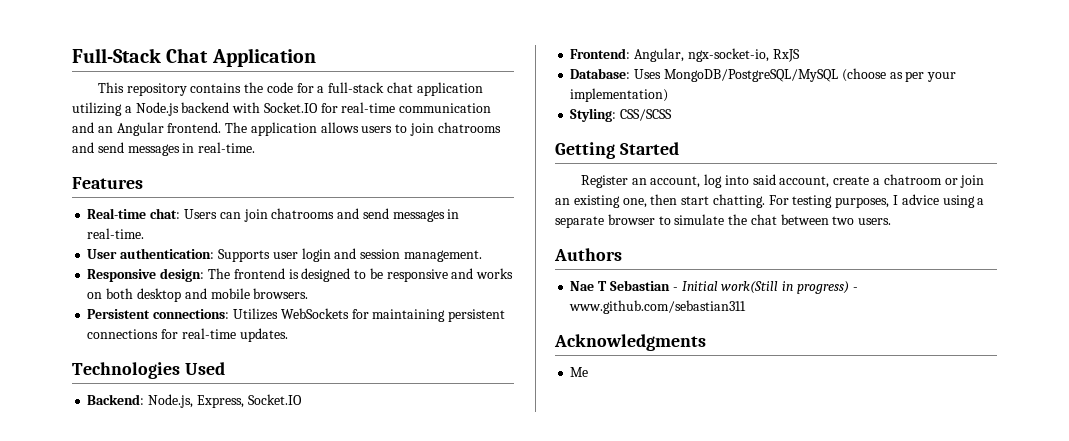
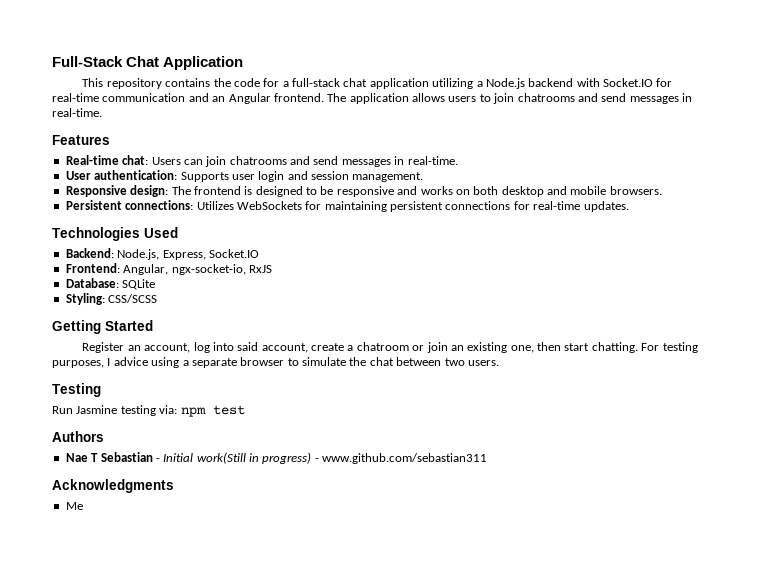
[634,68,957,82] [570,88,669,102] Uses MongoDB/PostgreSQL/MySQL (choose as per your implementation) -> [122,279,156,290] SQLite
(892, 221) none -> [52,383,101,397] [52,405,245,417] // Testing // Run Jasmine testing via: npm test

